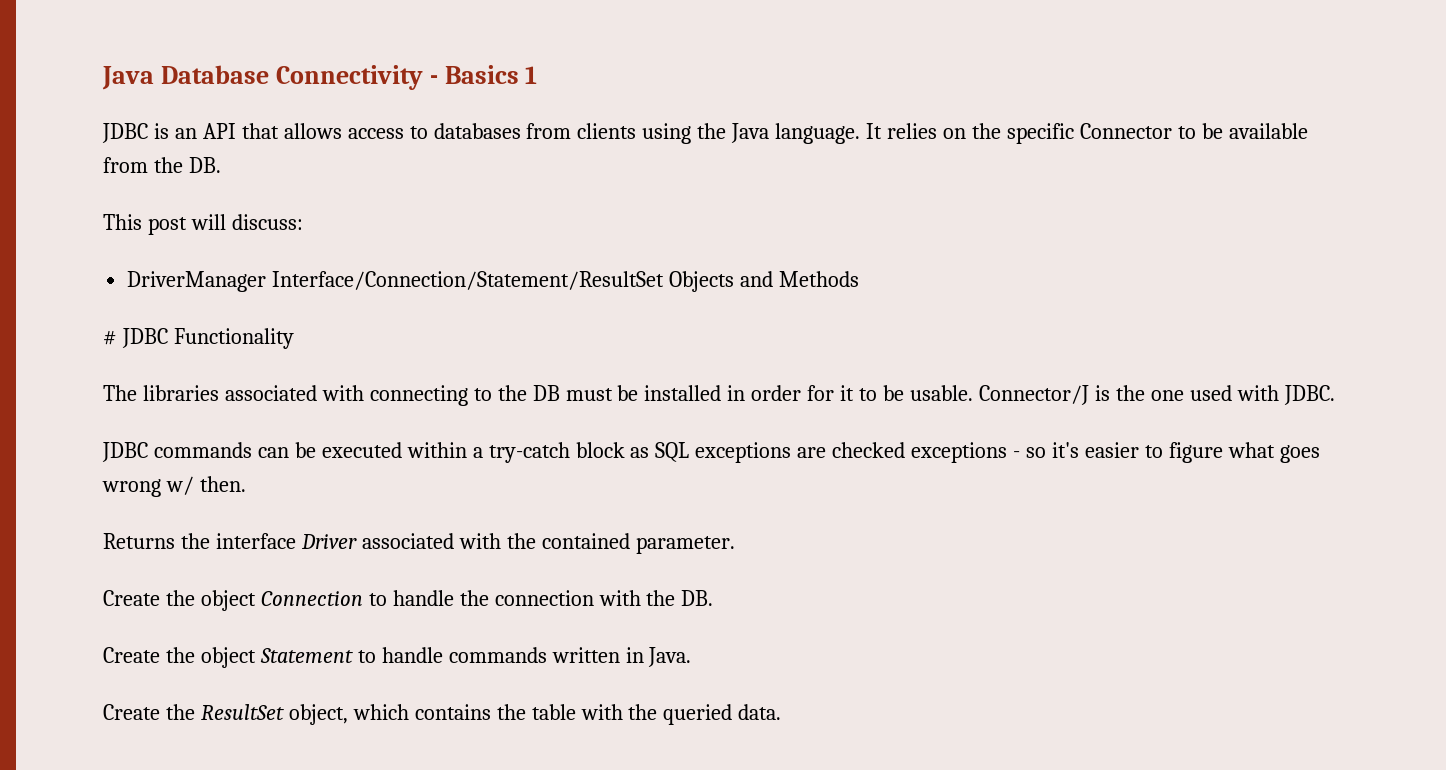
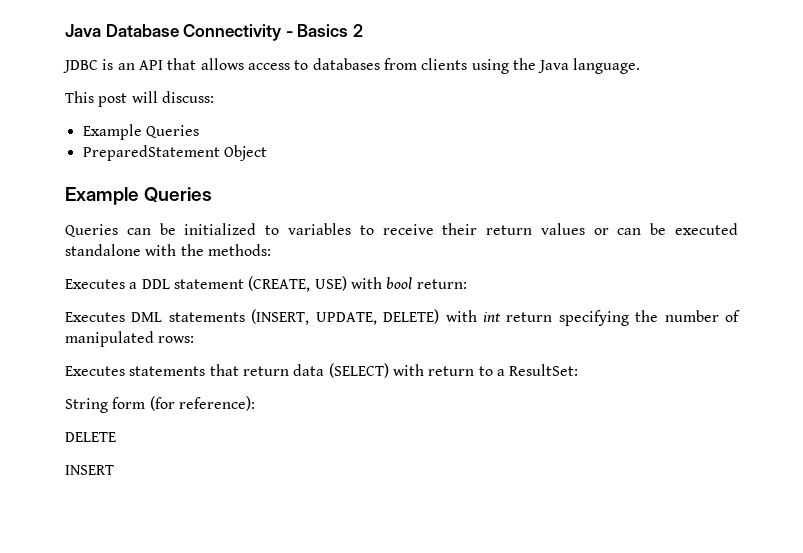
[525,66,538,84] 1 -> [352,24,363,37] 2
[866,123,1308,144] [103,157,221,173] [103,214,303,235] [127,271,859,292] [103,328,294,349] [103,385,1335,406] [102,442,1320,463] [102,476,246,497] [103,533,735,554] [103,590,714,611] [103,647,692,668] [103,704,782,725] It relies on the specific Connector to be available from the DB. // This post will discuss: // DriverManager Interface/Connection/Statement/ResultSet Objects and Methods // # JDBC Functionality // The libraries associated with connecting to the DB must be installed in order for it to be usable. Connector/J is the one used with JDBC. // JDBC commands can be executed within a try-catch block as SQL exceptions are checked exceptions - so it's easier to figure what goes wrong w/ then. // Returns the interface Driver associated with the contained parameter. // Create the object Connection to handle the connection with the DB. // Create the object Statement to handle commands written in Java. // Create the ResultSet object, which contains the table with the queried data. -> [65,91,214,107] [82,124,199,140] [82,145,267,161] [65,187,213,205] [65,223,739,237] [65,244,271,256] [65,276,467,292] [65,309,740,326] [65,331,195,347] [65,363,579,378] [65,396,255,413] [65,432,116,442] [65,465,114,475] // This post will discuss: // Example Queries // PreparedStatement Object // Example Queries // Queries can be initialized to variables to receive their return values or can be executed standalone with the methods: // Executes a DDL statement (CREATE, USE) with bool return: // Executes DML statements (INSERT, UPDATE, DELETE) with int return specifying the number of manipulated rows: // Executes statements that return data (SELECT) with return to a ResultSet: // String form (for reference): // DELETE // INSERT

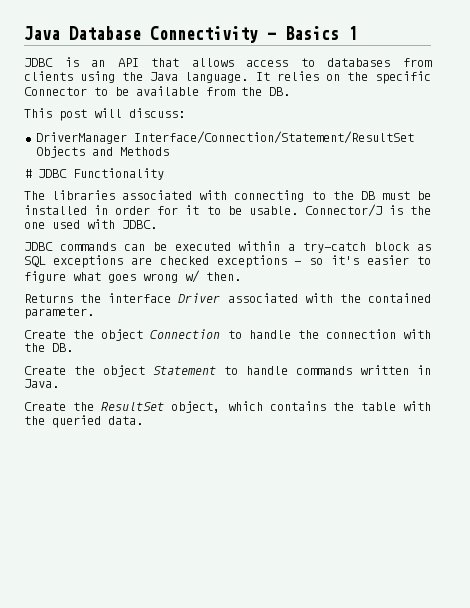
[352,24,363,37] 2 -> [348,26,357,40] 1
[65,91,214,107] [82,124,199,140] [82,145,267,161] [65,187,213,205] [65,223,739,237] [65,244,271,256] [65,276,467,292] [65,309,740,326] [65,331,195,347] [65,363,579,378] [65,396,255,413] [65,432,116,442] [65,465,114,475] // This post will discuss: // Example Queries // PreparedStatement Object // Example Queries // Queries can be initialized to variables to receive their return values or can be executed standalone with the methods: // Executes a DDL statement (CREATE, USE) with bool return: // Executes DML statements (INSERT, UPDATE, DELETE) with int return specifying the number of manipulated rows: // Executes statements that return data (SELECT) with return to a ResultSet: // String form (for reference): // DELETE // INSERT -> [255,71,431,84] [24,86,290,96] [24,108,185,121] [35,131,414,144] [35,146,169,158] [24,168,164,180] [24,190,431,202] [24,204,431,217] [24,219,157,229] [24,241,432,253] [24,255,432,268] [24,270,241,283] [24,293,432,303] [24,307,94,319] [24,329,431,341] [24,343,73,352] [24,365,431,377] [24,379,59,388] [24,401,431,413] [24,415,143,428] It relies on the specific Connector to be available from the DB. // This post will discuss: // DriverManager Interface/Connection/Statement/ResultSet Objects and Methods // # JDBC Functionality // The libraries associated with connecting to the DB must be installed in order for it to be usable. Connector/J is the one used with JDBC. // JDBC commands can be executed within a try-catch block as SQL exceptions are checked exceptions - so it's easier to figure what goes wrong w/ then. // Returns the interface Driver associated with the contained parameter. // Create the object Connection to handle the connection with the DB. // Create the object Statement to handle commands written in Java. // Create the ResultSet object, which contains the table with the queried data.

